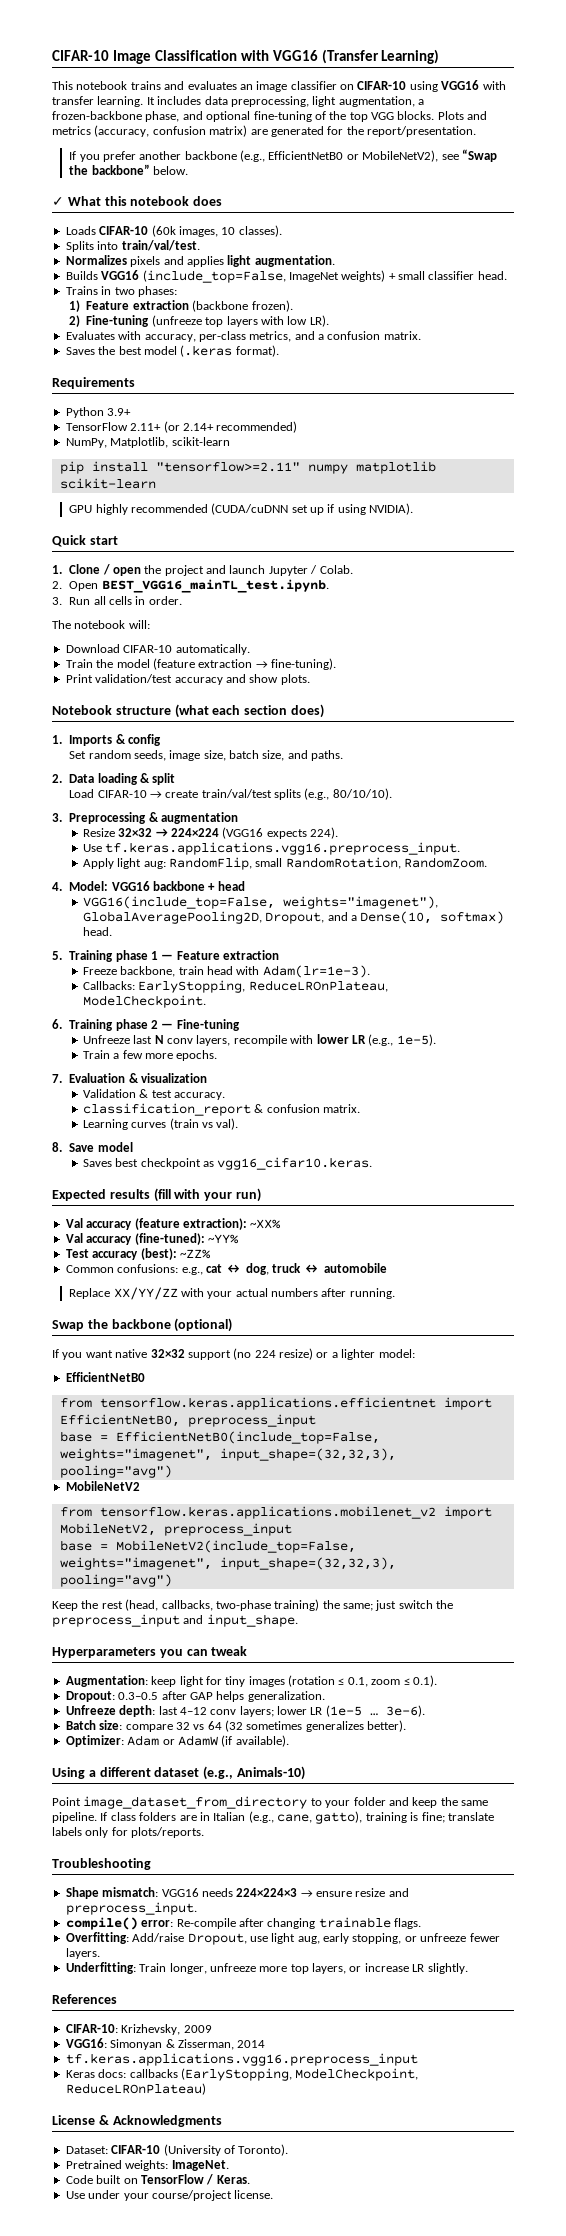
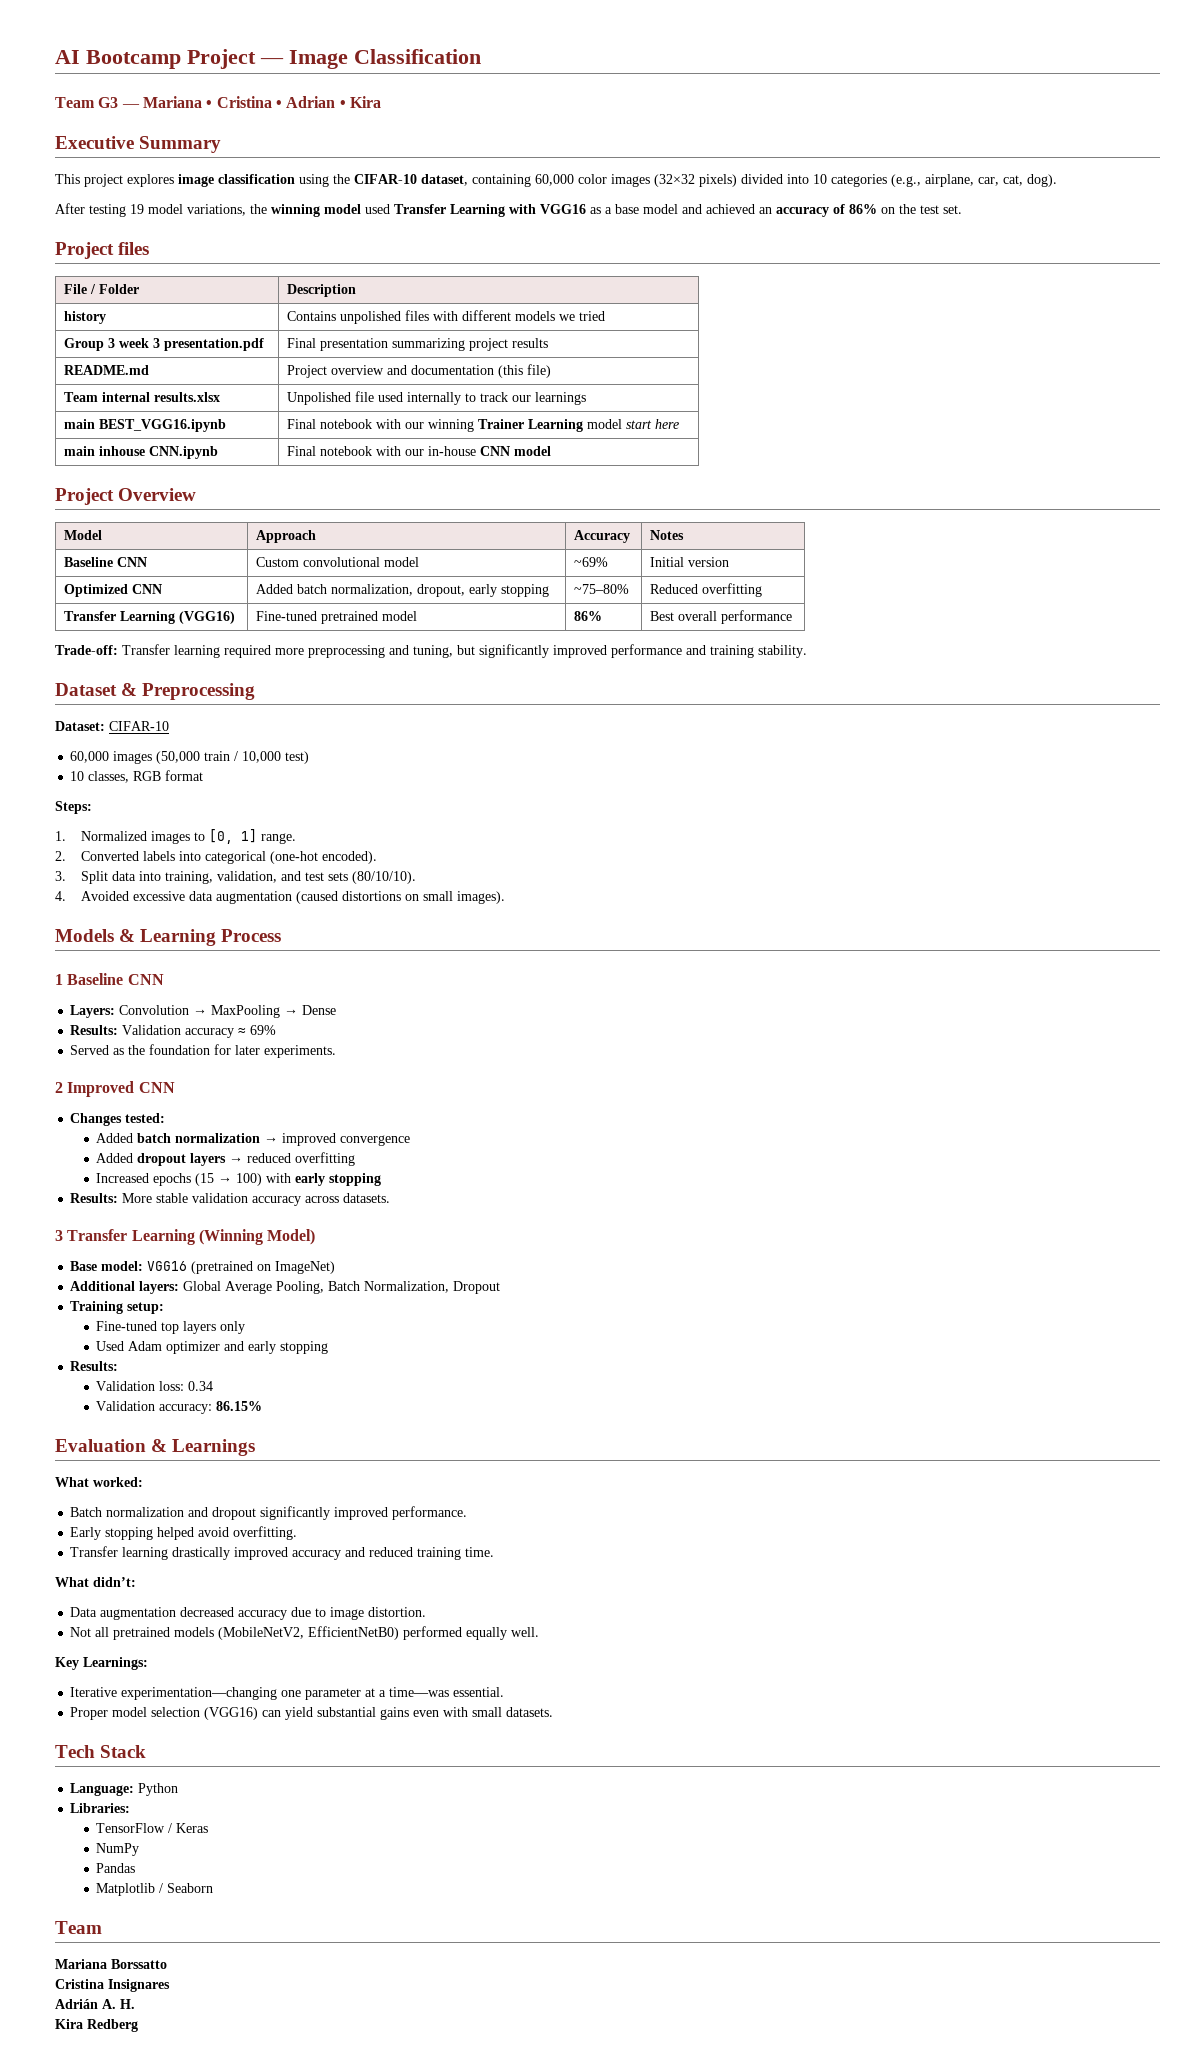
[52,49,440,64] [52,80,506,92] [52,96,424,107] [52,111,488,122] [52,125,476,137] [69,149,497,162] [69,164,188,175] [52,196,223,206] [65,225,282,237] [65,240,200,252] [65,255,335,267] [65,270,507,283] [65,286,177,297] [69,300,293,312] [69,315,329,327] [65,331,421,342] [65,345,279,357] [52,377,135,389] [65,407,132,418] [65,421,298,433] [65,437,230,448] [59,461,436,474] [59,478,156,489] [69,503,414,515] [52,535,118,547] [52,564,353,576] [52,579,329,593] [52,596,182,605] [52,620,150,629] [65,644,250,655] [65,658,336,670] [65,674,310,685] [52,704,324,718] [52,734,161,746] [69,750,344,761] [52,773,176,785] [69,788,392,800] [52,812,238,824] [82,827,339,839] [82,842,461,855] [82,857,488,870] [52,881,245,891] [82,896,438,909] [82,911,505,924] [82,927,112,936] [52,950,280,962] [82,965,370,978] [82,980,388,993] [82,995,206,1008] [52,1019,240,1031] [82,1034,436,1046] [82,1050,218,1061] [52,1073,207,1083] [82,1089,226,1100] [82,1103,361,1116] [82,1118,239,1130] [52,1142,133,1152] [82,1157,373,1170] [52,1188,261,1202] [65,1218,282,1230] [65,1233,239,1245] [65,1248,211,1260] [65,1263,387,1275] [69,1287,395,1300] [52,1318,233,1332] [52,1348,415,1360] [65,1372,145,1382] [59,1397,492,1410] [59,1414,316,1427] [59,1431,380,1444] [59,1448,396,1461] [59,1465,172,1478] [65,1481,140,1491] [59,1506,492,1519] [59,1523,292,1536] [59,1540,356,1553] [59,1557,396,1570] [59,1574,172,1587] [52,1599,454,1611] [52,1614,298,1627] [52,1646,248,1658] [65,1675,437,1687] [65,1691,325,1702] [65,1705,425,1717] [65,1720,407,1732] [65,1735,289,1747] [52,1766,305,1780] [52,1796,488,1809] [52,1811,494,1824] [52,1827,205,1838] [52,1858,151,1870] [65,1887,409,1899] [65,1902,197,1915] [65,1917,421,1930] [65,1932,500,1945] [65,1948,100,1959] [65,1962,468,1974] [52,1994,117,2004] [65,2024,212,2035] [65,2038,266,2050] [65,2053,418,2066] [65,2068,419,2081] [65,2083,206,2095] [52,2115,222,2127] [65,2144,289,2156] [65,2160,229,2171] [65,2174,250,2185] [65,2190,274,2201] CIFAR-10 Image Classification with VGG16 (Transfer Learning) // This notebook trains and evaluates an image classifier on CIFAR-10 using VGG16 with transfer learning. It includes data preprocessing, light augmentation, a frozen-backbone phase, and optional fine-tuning of the top VGG blocks. Plots and metrics (accuracy, confusion matrix) are generated for the report/presentation. // If you prefer another backbone (e.g., EfficientNetB0 or MobileNetV2), see “Swap the backbone” below. // ✓ What this notebook does // Loads CIFAR-10 (60k images, 10 classes). // Splits into train/val/test. // Normalizes pixels and applies light augmentation. // Builds VGG16 (include_top=False, ImageNet weights) + small classifier head. // Trains in two phases: // 1) Feature extraction (backbone frozen). // 2) Fine-tuning (unfreeze top layers with low LR). // Evaluates with accuracy, per-class metrics, and a confusion matrix. // Saves the best model (.keras format). // Requirements // Python 3.9+ // TensorFlow 2.11+ (or 2.14+ recommended) // NumPy, Matplotlib, scikit-learn // pip install "tensorflow>=2.11" numpy matplotlib scikit-learn // GPU highly recommended (CUDA/cuDNN set up if using NVIDIA). // Quick start // 1. Clone / open the project and launch Jupyter / Colab. // 2. Open BEST_VGG16_mainTL_test.ipynb. // 3. Run all cells in order. // The notebook will: // Download CIFAR-10 automatically. // Train the model (feature extraction → fine-tuning). // Print validation/test accuracy and show plots. // Notebook structure (what each section does) // 1. Imports & config // Set random seeds, image size, batch size, and paths. // 2. Data loading & split // Load CIFAR-10 → create train/val/test splits (e.g., 80/10/10). // 3. Preprocessing & augmentation // Resize 32×32 → 224×224 (VGG16 expects 224). // Use tf.keras.applications.vgg16.preprocess_input. // Apply light aug: RandomFlip, small RandomRotation, RandomZoom. // 4. Model: VGG16 backbone + head // VGG16(include_top=False, weights="imagenet"), GlobalAveragePooling2D, Dropout, and a Dense(10, softmax) head. // 5. Training phase 1 — Feature extraction // Freeze backbone, train head with Adam(lr=1e-3). // Callbacks: EarlyStopping, ReduceLROnPlateau, ModelCheckpoint. // 6. Training phase 2 — Fine-tuning // Unfreeze last N conv layers, recompile with lower LR (e.g., 1e-5). // Train a few more epochs. // 7. Evaluation & visualization // Validation & test accuracy. // classification_report & confusion matrix. // Learning curves (train vs val). // 8. Save model // Saves best checkpoint as vgg16_cifar10.keras. // Expected results (fill with your run) // Val accuracy (feature extraction): ~XX% // Val accuracy (fine-tuned): ~YY% // Test accuracy (best): ~ZZ% // Common confusions: e.g., cat ↔ dog, truck ↔ automobile // Replace XX/YY/ZZ with your actual numbers after running. // Swap the backbone (optional) // If you want native 32×32 support (no 224 resize) or a lighter model: // EfficientNetB0 // from tensorflow.keras.applications.efficientnet import EfficientNetB0, preprocess_input // base = EfficientNetB0(include_top=False, weights="imagenet", input_shape=(32,32,3), pooling="avg") // MobileNetV2 // from tensorflow.keras.applications.mobilenet_v2 import MobileNetV2, preprocess_input // base = MobileNetV2(include_top=False, weights="imagenet", input_shape=(32,32,3), pooling="avg") // Keep the rest (head, callbacks, two-phase training) the same; just switch the preprocess_input and input_shape. // Hyperparameters you can tweak // Augmentation: keep light for tiny images (rotation ≤ 0.1, zoom ≤ 0.1). // Dropout: 0.3–0.5 after GAP helps generalization. // Unfreeze depth: last 4–12 conv layers; lower LR (1e-5 … 3e-6). // Batch size: compare 32 vs 64 (32 sometimes generalizes better). // Optimizer: Adam or AdamW (if available). // Using a different dataset (e.g., Animals-10) // Point image_dataset_from_directory to your folder and keep the same pipeline. If class folders are in Italian (e.g., cane, gatto), training is fine; translate labels only for plots/reports. // Troubleshooting // Shape mismatch: VGG16 needs 224×224×3 → ensure resize and preprocess_input. // compile() error: Re-compile after changing trainable flags. // Overfitting: Add/raise Dropout, use light aug, early stopping, or unfreeze fewer layers. // Underfitting: Train longer, unfreeze more top layers, or increase LR slightly. // References // CIFAR-10: Krizhevsky, 2009 // VGG16: Simonyan & Zisserman, 2014 // tf.keras.applications.vgg16.preprocess_input // Keras docs: callbacks (EarlyStopping, ModelCheckpoint, ReduceLROnPlateau) // License & Acknowledgments // Dataset: CIFAR-10 (University of Toronto). // Pretrained weights: ImageNet. // Code built on TensorFlow / Keras. // Use under your course/project license. -> [55,49,481,69] [55,96,381,108] [55,136,222,153] [55,174,1057,187] [55,203,962,217] [55,242,150,259] [64,284,140,294] [287,284,357,297] [64,311,107,324] [287,310,606,324] [64,338,265,351] [287,338,549,351] [64,365,150,375] [287,364,552,378] [64,392,221,402] [287,391,587,405] [64,419,227,432] [287,419,680,432] [64,446,219,459] [287,446,552,456] [55,488,197,505] [64,530,103,540] [256,530,317,543] [574,530,631,543] [650,530,685,540] [64,557,148,567] [256,557,420,567] [574,557,609,567] [650,557,730,567] [64,584,163,597] [256,584,550,597] [574,584,630,594] [650,583,763,597] [64,611,236,624] [256,611,418,624] [574,611,603,621] [650,610,793,624] [55,644,807,658] [55,683,256,700] [55,721,169,731] [70,751,310,764] [70,770,204,783] [55,801,92,814] [55,829,296,844] [55,851,377,864] [55,871,416,884] [55,891,505,904] [55,929,282,946] [55,973,164,985] [70,1005,337,1018] [70,1025,277,1038] [70,1044,337,1058] [55,1081,175,1097] [70,1113,166,1126] [96,1133,411,1146] [96,1152,356,1166] [96,1173,382,1186] [70,1193,391,1206] [55,1229,316,1245] [70,1261,336,1274] [70,1281,501,1294] [70,1301,165,1314] [96,1321,246,1334] [96,1341,329,1354] [70,1361,119,1371] [96,1381,214,1391] [96,1401,263,1414] [55,1439,256,1456] [55,1477,143,1487] [70,1506,468,1520] [70,1526,298,1540] [70,1546,495,1560] [55,1577,136,1587] [70,1607,427,1620] [70,1626,540,1640] [55,1657,148,1670] [70,1687,505,1700] [70,1707,554,1720] [55,1745,147,1758] [70,1783,179,1796] [70,1803,131,1813] [96,1823,209,1833] [96,1843,140,1856] [96,1863,136,1873] [96,1883,214,1896] [55,1921,102,1934] [55,1959,167,1969] [55,1979,170,1992] [55,1999,135,2009] [55,2019,138,2032] AI Bootcamp Project — Image Classification // Team G3 — Mariana • Cristina • Adrian • Kira // Executive Summary // This project explores image classification using the CIFAR-10 dataset, containing 60,000 color images (32×32 pixels) divided into 10 categories (e.g., airplane, car, cat, dog). // After testing 19 model variations, the winning model used Transfer Learning with VGG16 as a base model and achieved an accuracy of 86% on the test set. // Project files // File / Folder | Description // history | Contains unpolished files with different models we tried // Group 3 week 3 presentation.pdf | Final presentation summarizing project results // README.md | Project overview and documentation (this file) // Team internal results.xlsx | Unpolished file used internally to track our learnings // main BEST_VGG16.ipynb | Final notebook with our winning Trainer Learning model start here // main inhouse CNN.ipynb | Final notebook with our in-house CNN model // Project Overview // Model | Approach | Accuracy | Notes // Baseline CNN | Custom convolutional model | ~69% | Initial version // Optimized CNN | Added batch normalization, dropout, early stopping | ~75–80% | Reduced overfitting // Transfer Learning (VGG16) | Fine-tuned pretrained model | 86% | Best overall performance // Trade-off: Transfer learning required more preprocessing and tuning, but significantly improved performance and training stability. // Dataset & Preprocessing // Dataset: CIFAR-10 // 60,000 images (50,000 train / 10,000 test) // 10 classes, RGB format // Steps: // 1. Normalized images to [0, 1] range. // 2. Converted labels into categorical (one-hot encoded). // 3. Split data into training, validation, and test sets (80/10/10). // 4. Avoided excessive data augmentation (caused distortions on small images). // Models & Learning Process // 1 Baseline CNN // Layers: Convolution → MaxPooling → Dense // Results: Validation accuracy ≈ 69% // Served as the foundation for later experiments. // 2 Improved CNN // Changes tested: // Added batch normalization → improved convergence // Added dropout layers → reduced overfitting // Increased epochs (15 → 100) with early stopping // Results: More stable validation accuracy across datasets. // 3 Transfer Learning (Winning Model) // Base model: VGG16 (pretrained on ImageNet) // Additional layers: Global Average Pooling, Batch Normalization, Dropout // Training setup: // Fine-tuned top layers only // Used Adam optimizer and early stopping // Results: // Validation loss: 0.34 // Validation accuracy: 86.15% // Evaluation & Learnings // What worked: // Batch normalization and dropout significantly improved performance. // Early stopping helped avoid overfitting. // Transfer learning drastically improved accuracy and reduced training time. // What didn’t: // Data augmentation decreased accuracy due to image distortion. // Not all pretrained models (MobileNetV2, EfficientNetB0) performed equally well. // Key Learnings: // Iterative experimentation—changing one parameter at a time—was essential. // Proper model selection (VGG16) can yield substantial gains even with small datasets. // Tech Stack // Language: Python // Libraries: // TensorFlow / Keras // NumPy // Pandas // Matplotlib / Seaborn // Team // Mariana Borssatto // Cristina Insignares // Adrián A. H. // Kira Redberg

